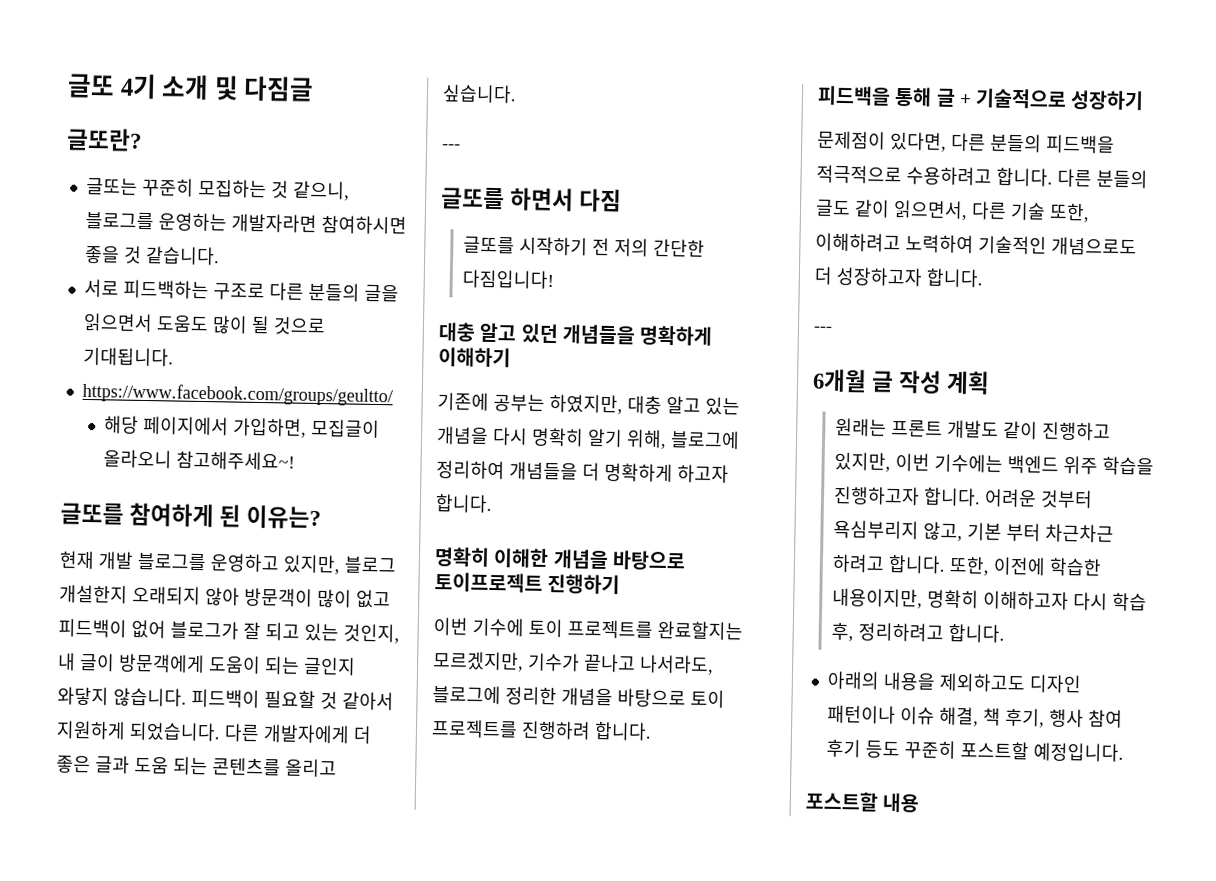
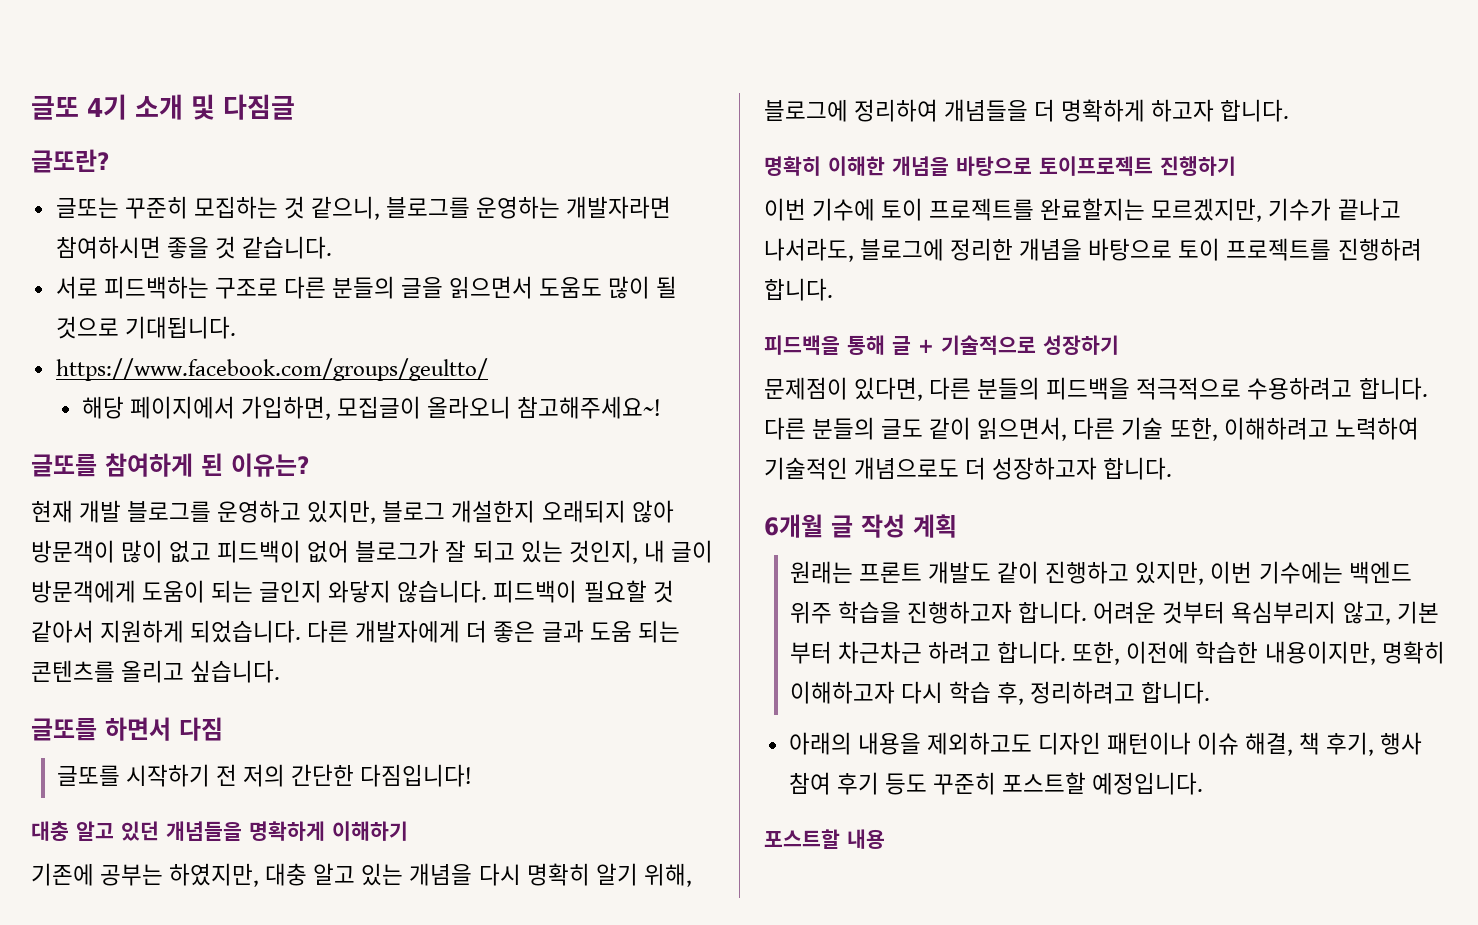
[442,144,461,150] // --- -> (281, 671) none
[813,326,832,332] // --- -> (1173, 468) none

